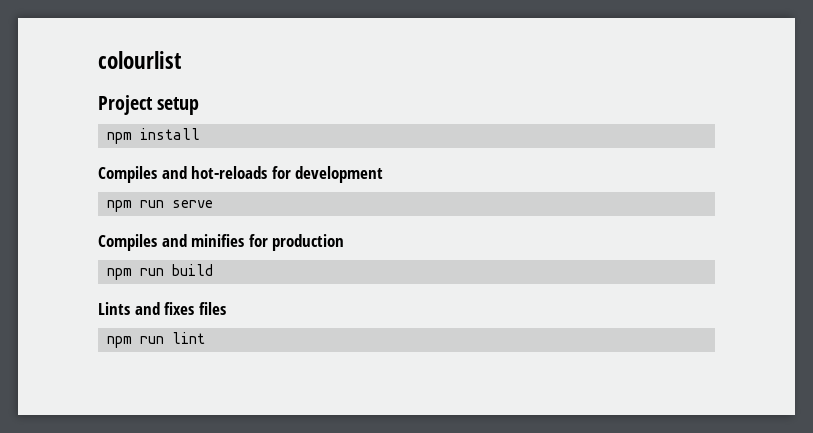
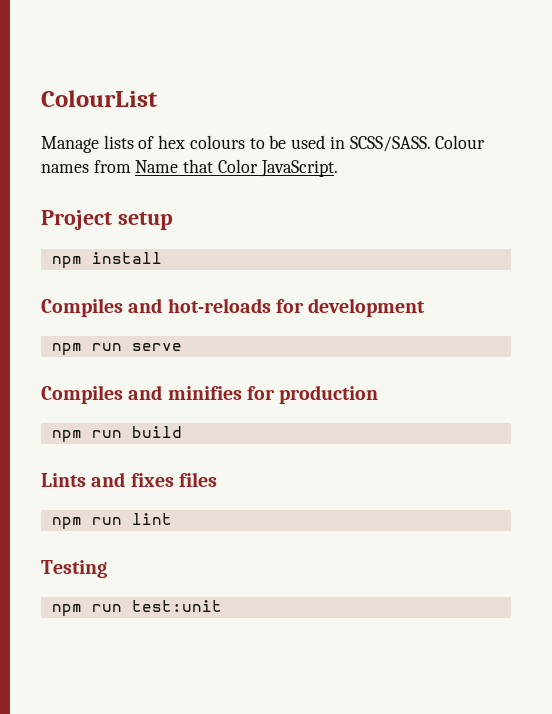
[98,51,181,69] colourlist -> [41,90,158,107] [41,135,486,153] [41,159,338,177] ColourList // Manage lists of hex colours to be used in SCSS/SASS. Colour names from Name that Color JavaScript.
(205, 338) none -> [41,560,107,578] [51,600,222,616] // Testing // npm run test:unit

